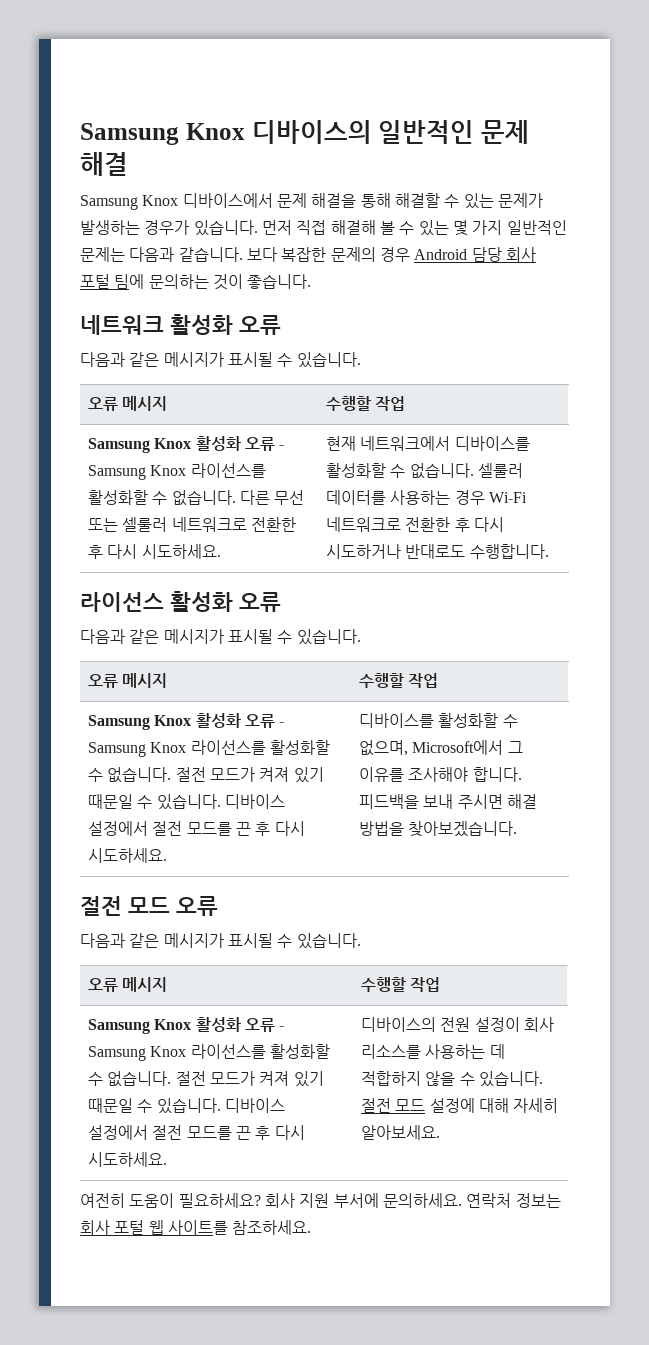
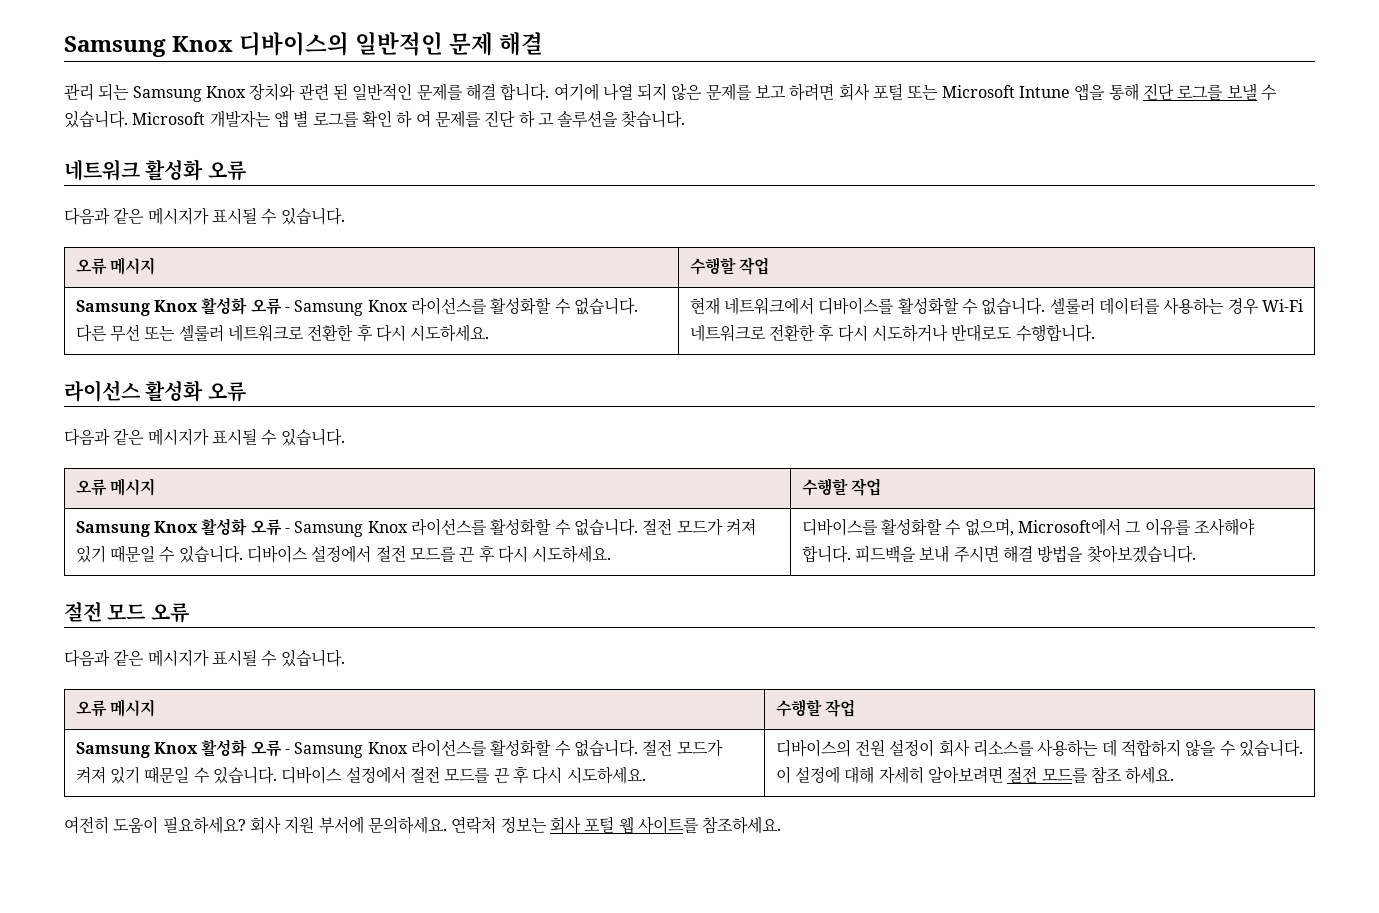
[80,193,543,210] [80,220,567,236] [80,247,536,262] [80,274,312,290] Samsung Knox 디바이스에서 문제 해결을 통해 해결할 수 있는 문제가 발생하는 경우가 있습니다. 먼저 직접 해결해 볼 수 있는 몇 가지 일반적인 문제는 다음과 같습니다. 보다 복잡한 문제의 경우 Android 담당 회사 포털 팀에 문의하는 것이 좋습니다. -> [64,83,1277,102] [64,110,686,128] 관리 되는 Samsung Knox 장치와 관련 된 일반적인 문제를 해결 합니다. 여기에 나열 되지 않은 문제를 보고 하려면 회사 포털 또는 Microsoft Intune 앱을 통해 진단 로그를 보낼 수 있습니다. Microsoft 개발자는 앱 별 로그를 확인 하 여 문제를 진단 하 고 솔루션을 찾습니다.
[361,1098,426,1113] 절전 모드 -> [775,766,791,784] 이
[361,1125,441,1140] 알아보세요. -> [927,766,1175,784] 알아보려면 절전 모드를 참조 하세요.

